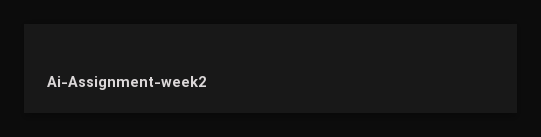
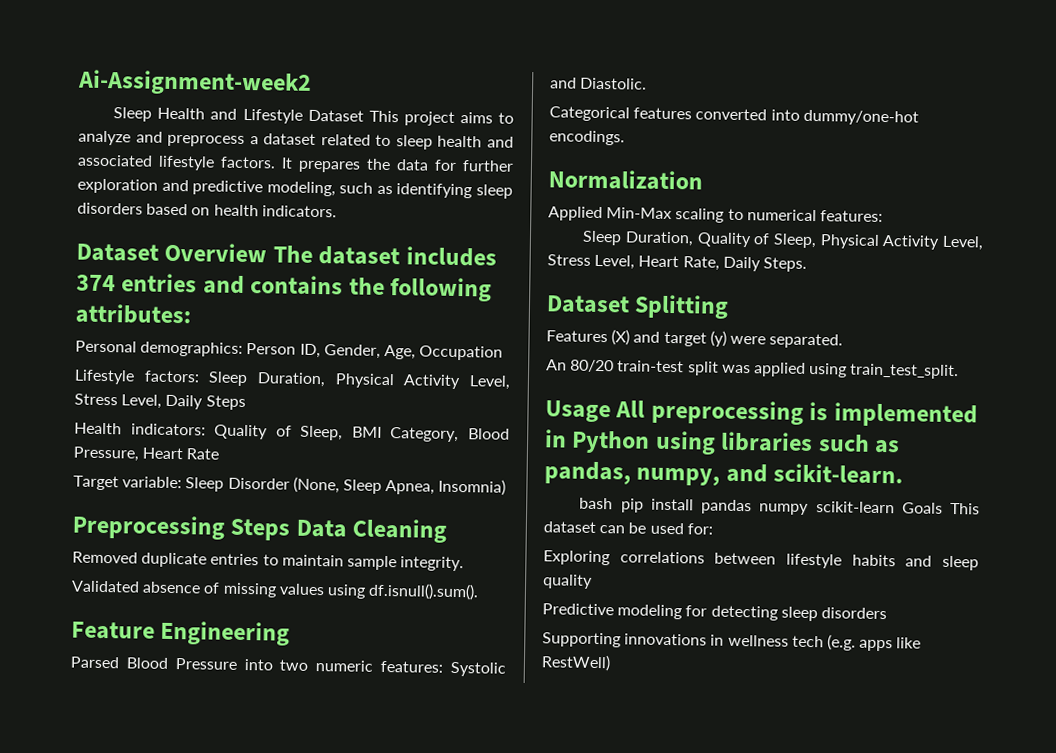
(206, 83) none -> [113,107,514,126] [78,130,514,150] [77,154,514,173] [77,178,513,199] [77,202,337,218] [76,242,497,267] [76,273,493,302] [75,303,191,325] [75,340,504,361] [74,369,511,390] [74,393,246,411] [74,422,510,443] [73,446,220,462] [73,475,507,496] [72,514,448,543] [72,551,465,572] [71,580,480,601] [71,620,291,646] [70,656,506,677] [550,77,648,90] [549,106,919,126] [549,130,625,146] [548,169,703,191] [548,206,883,223] [582,230,984,251] [547,254,807,272] [546,294,730,319] [546,329,844,349] [546,359,960,380] [545,399,978,428] [545,429,901,455] [544,461,904,486] [579,497,980,515] [543,521,713,535] [543,550,979,571] [543,574,593,589] [542,603,887,622] [542,632,922,652] [541,654,611,672] // Sleep Health and Lifestyle Dataset This project aims to analyze and preprocess a dataset related to sleep health and associated lifestyle factors. It prepares the data for further exploration and predictive modeling, such as identifying sleep disorders based on health indicators. // Dataset Overview The dataset includes 374 entries and contains the following attributes: // Personal demographics: Person ID, Gender, Age, Occupation // Lifestyle factors: Sleep Duration, Physical Activity Level, Stress Level, Daily Steps // Health indicators: Quality of Sleep, BMI Category, Blood Pressure, Heart Rate // Target variable: Sleep Disorder (None, Sleep Apnea, Insomnia) // Preprocessing Steps Data Cleaning // Removed duplicate entries to maintain sample integrity. // Validated absence of missing values using df.isnull().sum(). // Feature Engineering // Parsed Blood Pressure into two numeric features: Systolic and Diastolic. // Categorical features converted into dummy/one-hot encodings. // Normalization // Applied Min-Max scaling to numerical features: // Sleep Duration, Quality of Sleep, Physical Activity Level, Stress Level, Heart Rate, Daily Steps. // Dataset Splitting // Features (X) and target (y) were separated. // An 80/20 train-test split was applied using train_test_split. // Usage All preprocessing is implemented in Python using libraries such as pandas, numpy, and scikit-learn. // bash pip install pandas numpy scikit-learn Goals This dataset can be used for: // Exploring correlations between lifestyle habits and sleep quality // Predictive modeling for detecting sleep disorders // Supporting innovations in wellness tech (e.g. apps like RestWell)

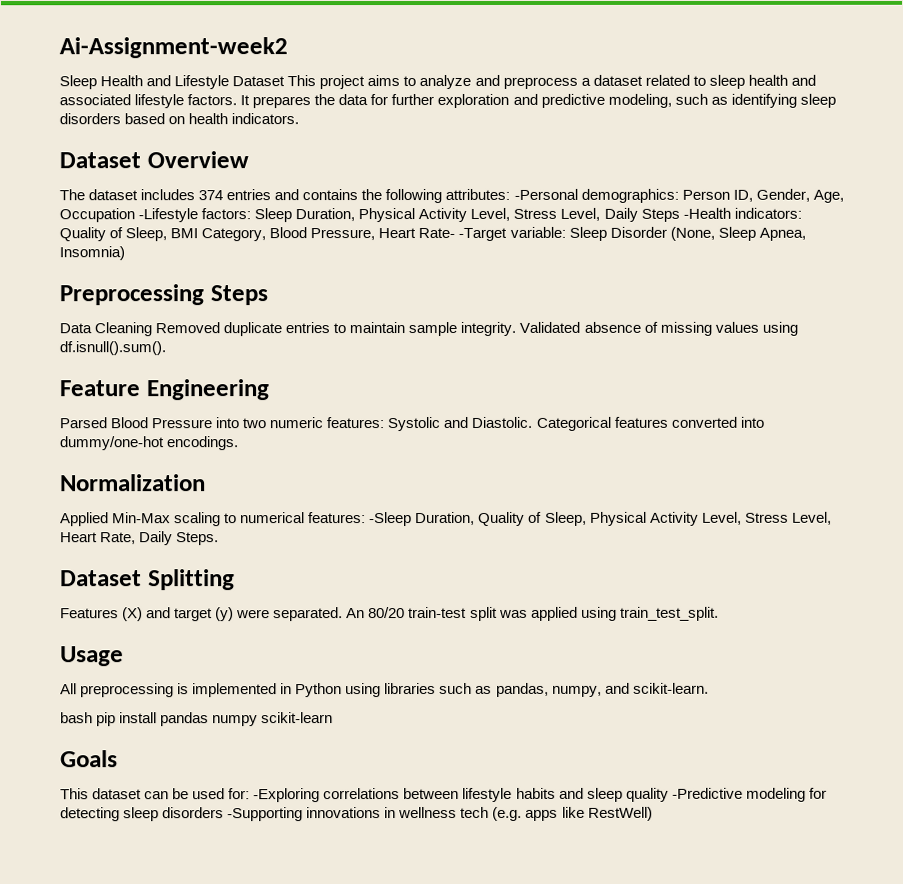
(268, 252) none -> (249, 160) //
[75,340,137,353] // Personal -> [513,188,578,200] -Personal
[74,369,135,385] // Lifestyle -> [138,208,199,223] -Lifestyle
[74,422,122,435] // Health -> [682,207,731,219] -Health
[186,448,220,460] [73,475,119,491] Rate // Target -> [418,227,508,241] Rate- -Target
(291, 529) none -> (268, 295) //
(448, 530) // -> (153, 329) none
(465, 564) // -> (517, 328) none
(648, 83) // -> (533, 422) none
[582,230,623,246] // Sleep -> [369,512,413,527] -Sleep
(844, 341) // -> (344, 614) none
(611, 411) none -> (124, 656) //
(895, 507) none -> (334, 718) //
(943, 508) none -> (118, 759) //
[543,550,610,566] // Exploring -> [253,788,321,803] -Exploring
[542,603,614,616] // Predictive -> [671,787,743,799] -Predictive
[542,632,621,648] // Supporting -> [227,807,304,822] -Supporting

